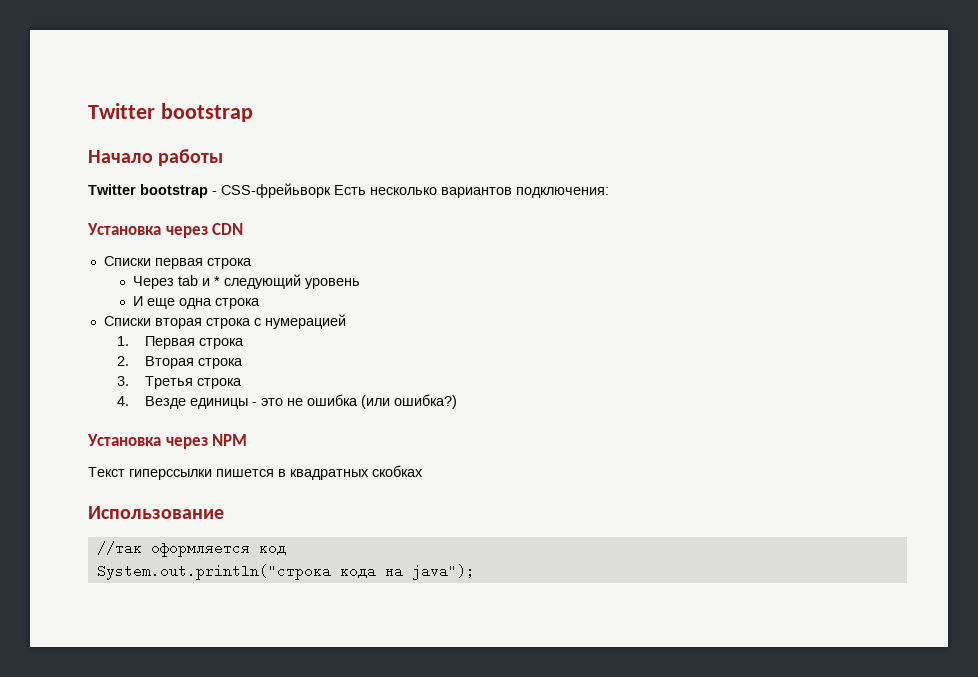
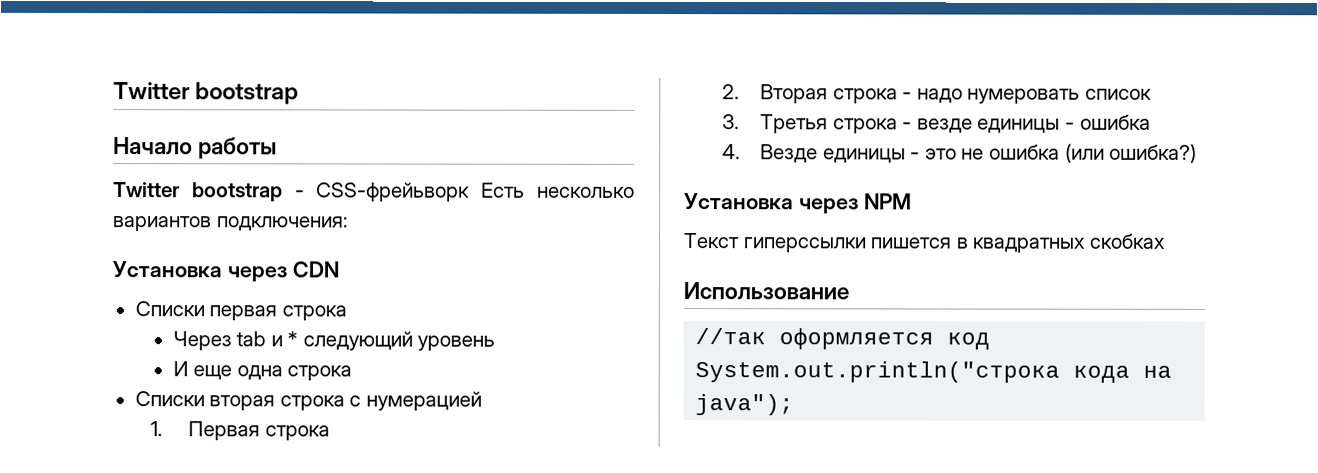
(244, 363) none -> [902,88,1152,104] - надо нумеровать список
(243, 383) none -> [902,114,1151,134] - везде единицы - ошибка

